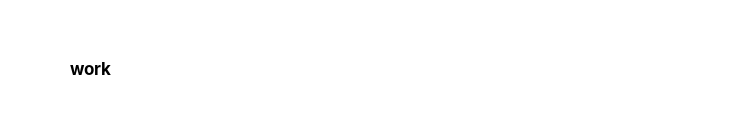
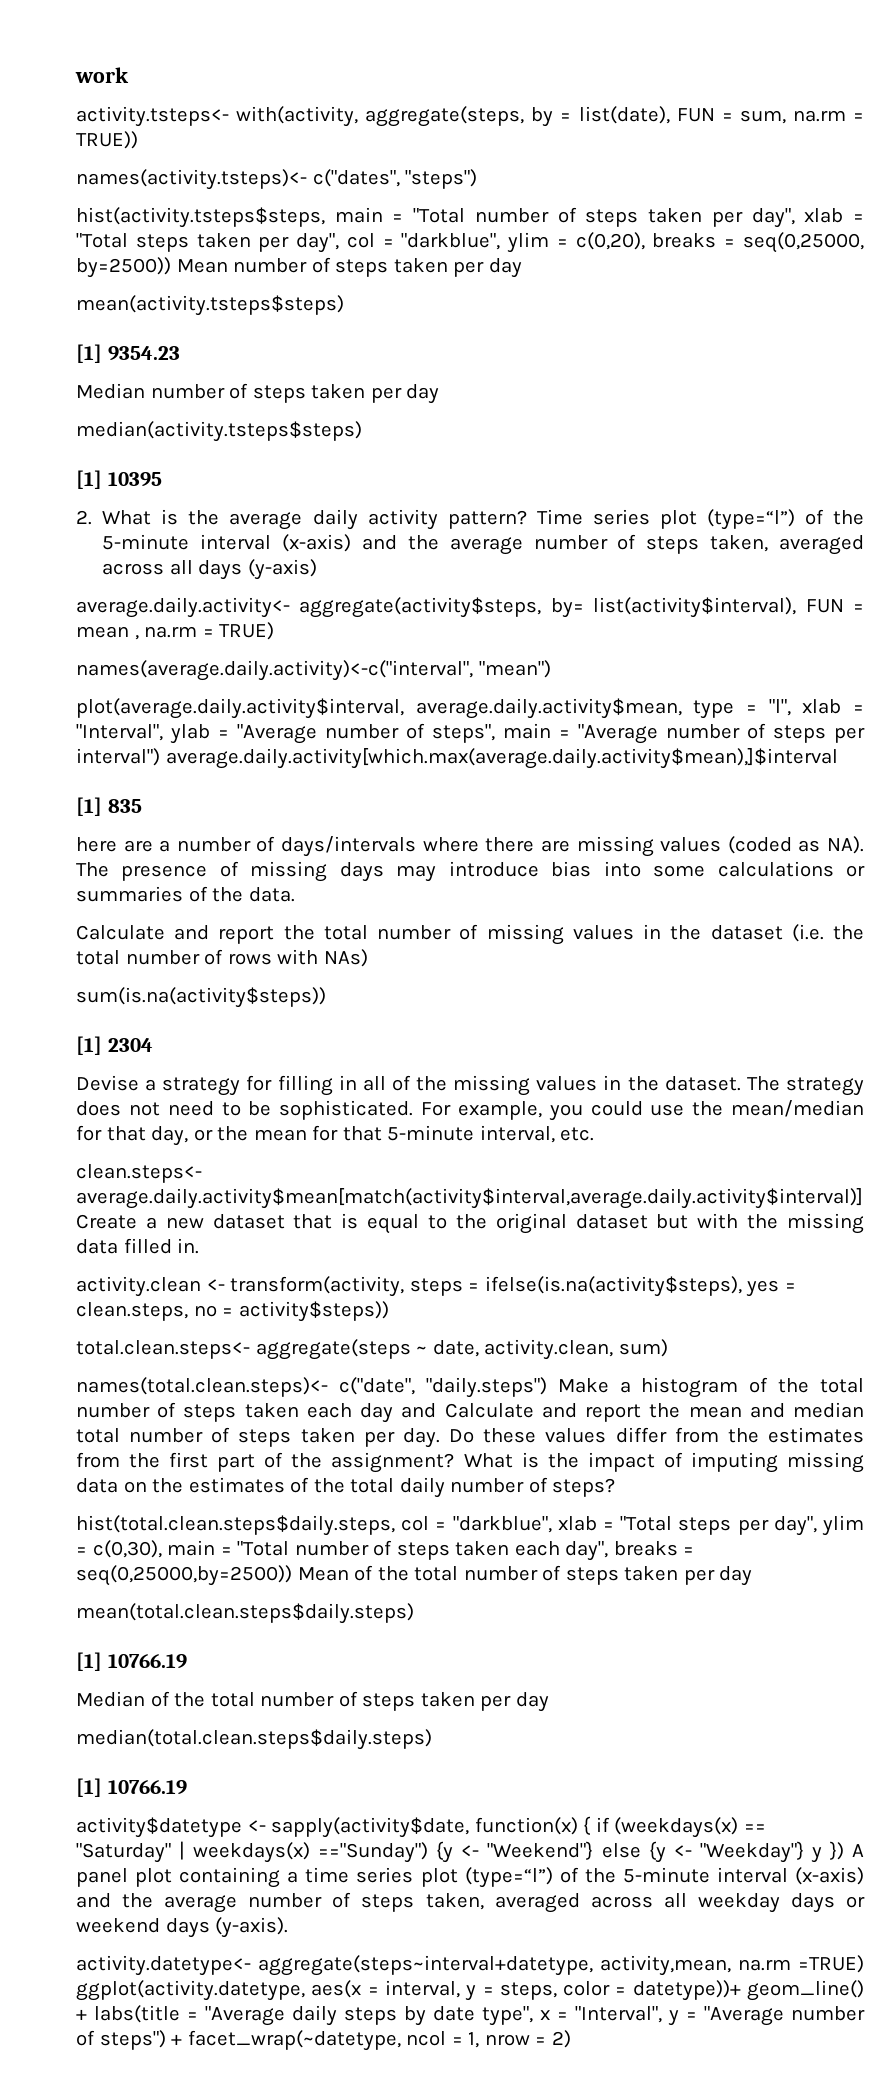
(111, 68) none -> [76,106,865,127] [76,131,138,149] [76,169,478,190] [76,207,865,228] [76,232,865,253] [76,257,522,278] [76,295,344,316] [76,344,180,363] [76,383,440,404] [76,421,362,442] [76,470,162,489] [76,509,864,530] [102,534,864,555] [102,559,317,580] [76,597,864,618] [76,622,275,640] [76,660,551,681] [76,698,864,719] [76,723,865,744] [76,748,838,769] [76,797,142,816] [76,836,865,857] [76,861,866,882] [76,886,295,902] [76,924,865,945] [76,949,368,967] [76,987,326,1008] [76,1036,153,1055] [76,1075,864,1096] [76,1100,865,1121] [76,1125,595,1146] [76,1164,202,1183] [76,1188,863,1209] [76,1213,864,1234] [76,1238,200,1254] [76,1276,796,1297] [76,1301,389,1322] [76,1339,668,1360] [76,1377,864,1398] [76,1402,865,1423] [76,1427,865,1448] [76,1452,865,1473] [76,1477,616,1498] [76,1515,865,1536] [76,1540,695,1561] [76,1565,753,1586] [76,1603,414,1624] [76,1652,187,1671] [76,1691,549,1712] [76,1729,432,1750] [76,1778,187,1797] [76,1816,766,1838] [76,1841,865,1863] [76,1867,865,1888] [76,1892,866,1913] [76,1917,289,1938] [76,1955,864,1976] [76,1980,864,2001] [76,2005,865,2026] [76,2030,571,2051] // activity.tsteps<- with(activity, aggregate(steps, by = list(date), FUN = sum, na.rm = TRUE)) // names(activity.tsteps)<- c("dates", "steps") // hist(activity.tsteps$steps, main = "Total number of steps taken per day", xlab = "Total steps taken per day", col = "darkblue", ylim = c(0,20), breaks = seq(0,25000, by=2500)) Mean number of steps taken per day // mean(activity.tsteps$steps) // [1] 9354.23 // Median number of steps taken per day // median(activity.tsteps$steps) // [1] 10395 // 2. What is the average daily activity pattern? Time series plot (type=“l”) of the 5-minute interval (x-axis) and the average number of steps taken, averaged across all days (y-axis) // average.daily.activity<- aggregate(activity$steps, by= list(activity$interval), FUN = mean , na.rm = TRUE) // names(average.daily.activity)<-c("interval", "mean") // plot(average.daily.activity$interval, average.daily.activity$mean, type = "l", xlab = "Interval", ylab = "Average number of steps", main = "Average number of steps per interval") average.daily.activity[which.max(average.daily.activity$mean),]$interval // [1] 835 // here are a number of days/intervals where there are missing values (coded as NA). The presence of missing days may introduce bias into some calculations or summaries of the data. // Calculate and report the total number of missing values in the dataset (i.e. the total number of rows with NAs) // sum(is.na(activity$steps)) // [1] 2304 // Devise a strategy for filling in all of the missing values in the dataset. The strategy does not need to be sophisticated. For example, you could use the mean/median for that day, or the mean for that 5-minute interval, etc. // clean.steps<- average.daily.activity$mean[match(activity$interval,average.daily.activity$interval)] Create a new dataset that is equal to the original dataset but with the missing data filled in. // activity.clean <- transform(activity, steps = ifelse(is.na(activity$steps), yes = clean.steps, no = activity$steps)) // total.clean.steps<- aggregate(steps ~ date, activity.clean, sum) // names(total.clean.steps)<- c("date", "daily.steps") Make a histogram of the total number of steps taken each day and Calculate and report the mean and median total number of steps taken per day. Do these values differ from the estimates from the first part of the assignment? What is the impact of imputing missing data on the estimates of the total daily number of steps? // hist(total.clean.steps$daily.steps, col = "darkblue", xlab = "Total steps per day", ylim = c(0,30), main = "Total number of steps taken each day", breaks = seq(0,25000,by=2500)) Mean of the total number of steps taken per day // mean(total.clean.steps$daily.steps) // [1] 10766.19 // Median of the total number of steps taken per day // median(total.clean.steps$daily.steps) // [1] 10766.19 // activity$datetype <- sapply(activity$date, function(x) { if (weekdays(x) == "Saturday" | weekdays(x) =="Sunday") {y <- "Weekend"} else {y <- "Weekday"} y }) A panel plot containing a time series plot (type=“l”) of the 5-minute interval (x-axis) and the average number of steps taken, averaged across all weekday days or weekend days (y-axis). // activity.datetype<- aggregate(steps~interval+datetype, activity,mean, na.rm =TRUE) ggplot(activity.datetype, aes(x = interval, y = steps, color = datetype))+ geom_line() + labs(title = "Average daily steps by date type", x = "Interval", y = "Average number of steps") + facet_wrap(~datetype, ncol = 1, nrow = 2)

